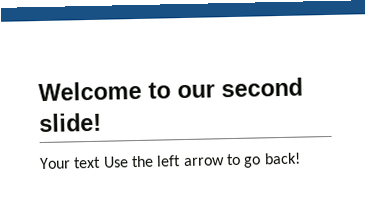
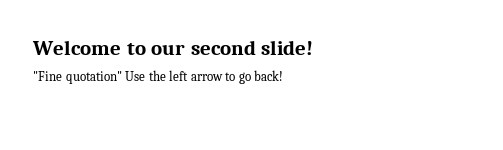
[39,156,102,170] Your text -> [33,71,122,84] "Fine quotation"

